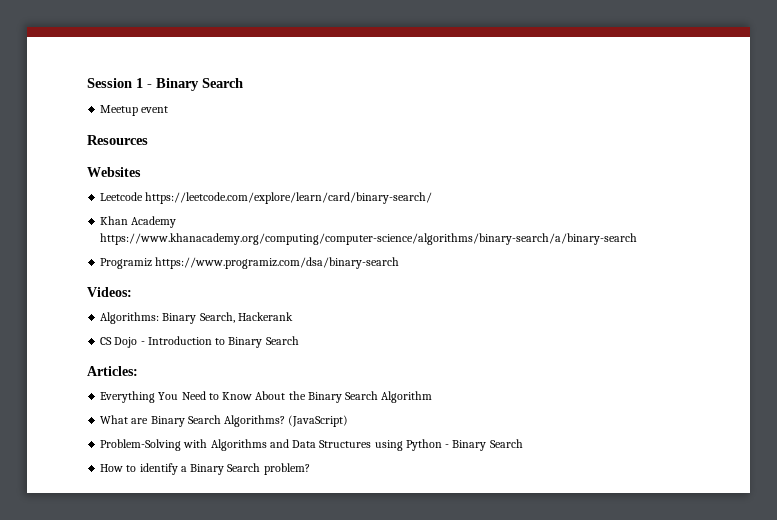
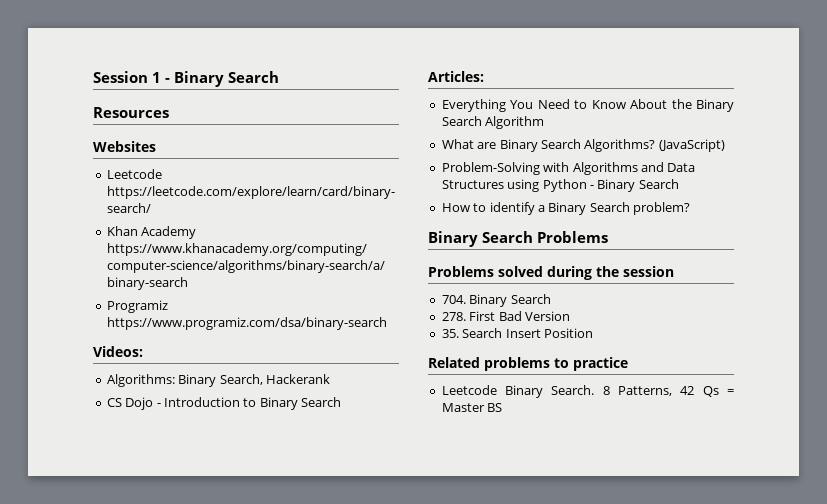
[100,105,169,116] // Meetup event -> (279, 77) none
(310, 469) none -> [428,231,608,247] [428,266,674,280] [441,294,551,307] [441,311,570,321] [441,328,593,338] [428,357,628,371] [441,385,734,398] [441,403,503,412] // Binary Search Problems // Problems solved during the session // 704. Binary Search // 278. First Bad Version // 35. Search Insert Position // Related problems to practice // Leetcode Binary Search. 8 Patterns, 42 Qs = Master BS

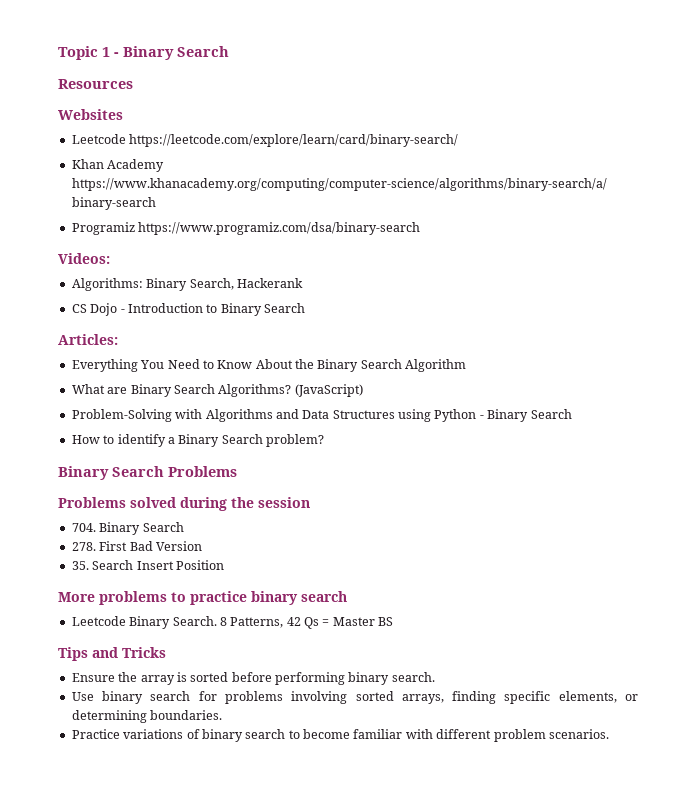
[93,71,148,83] Session -> [58,46,98,60] Topic
[428,357,480,368] Related -> [58,592,95,602] More
(628, 364) none -> [251,591,347,605] binary search
(503, 407) none -> [58,647,166,661] [71,672,435,685] [71,691,638,704] [71,710,223,723] [71,729,609,742] // Tips and Tricks // Ensure the array is sorted before performing binary search. // Use binary search for problems involving sorted arrays, finding specific elements, or determining boundaries. // Practice variations of binary search to become familiar with different problem scenarios.

